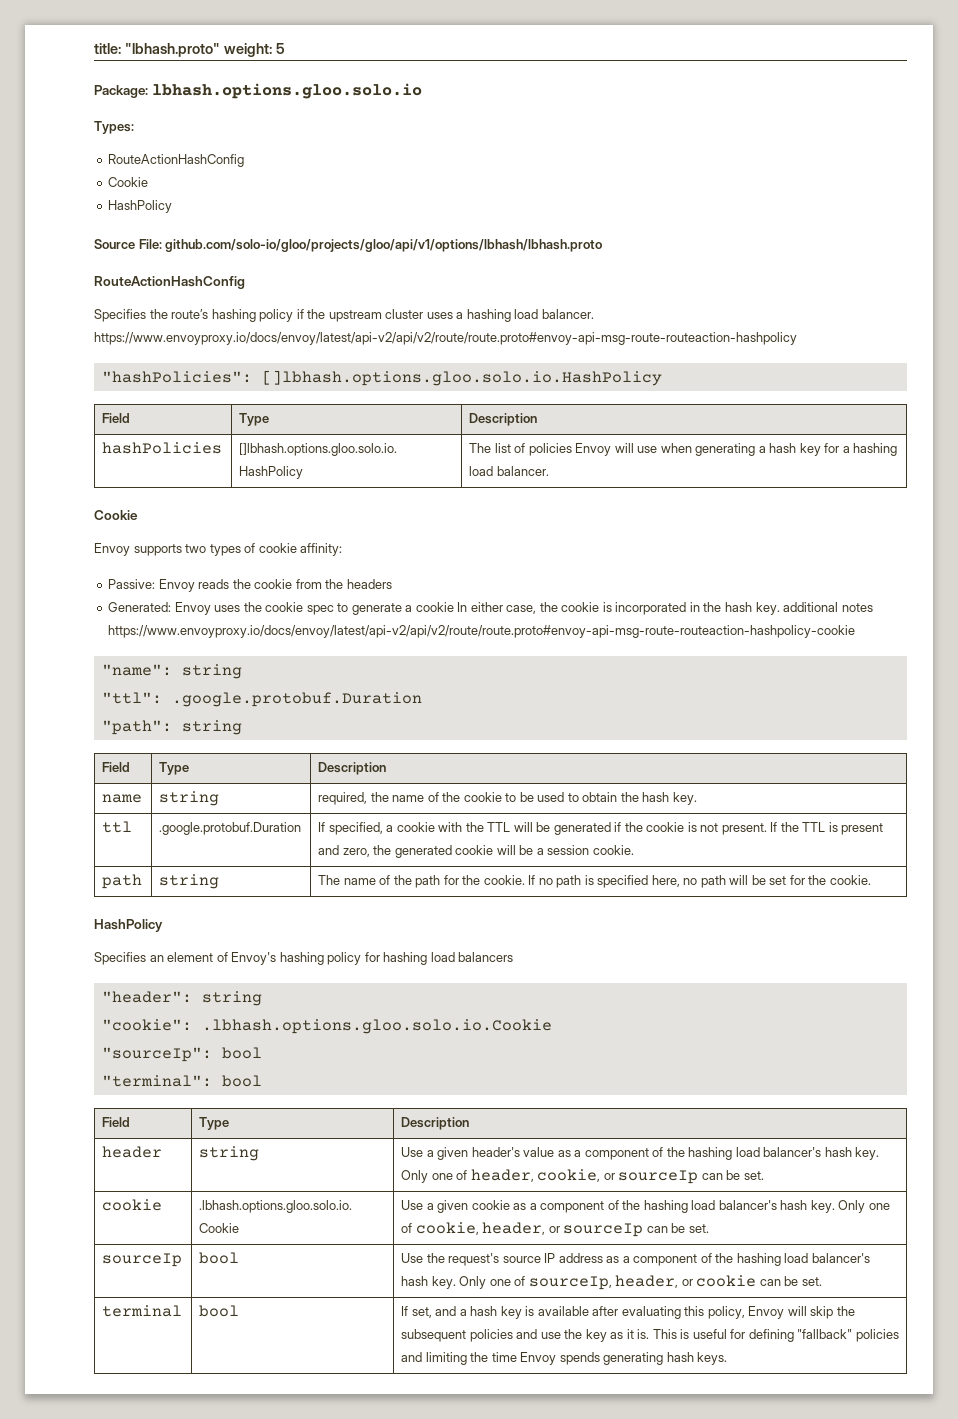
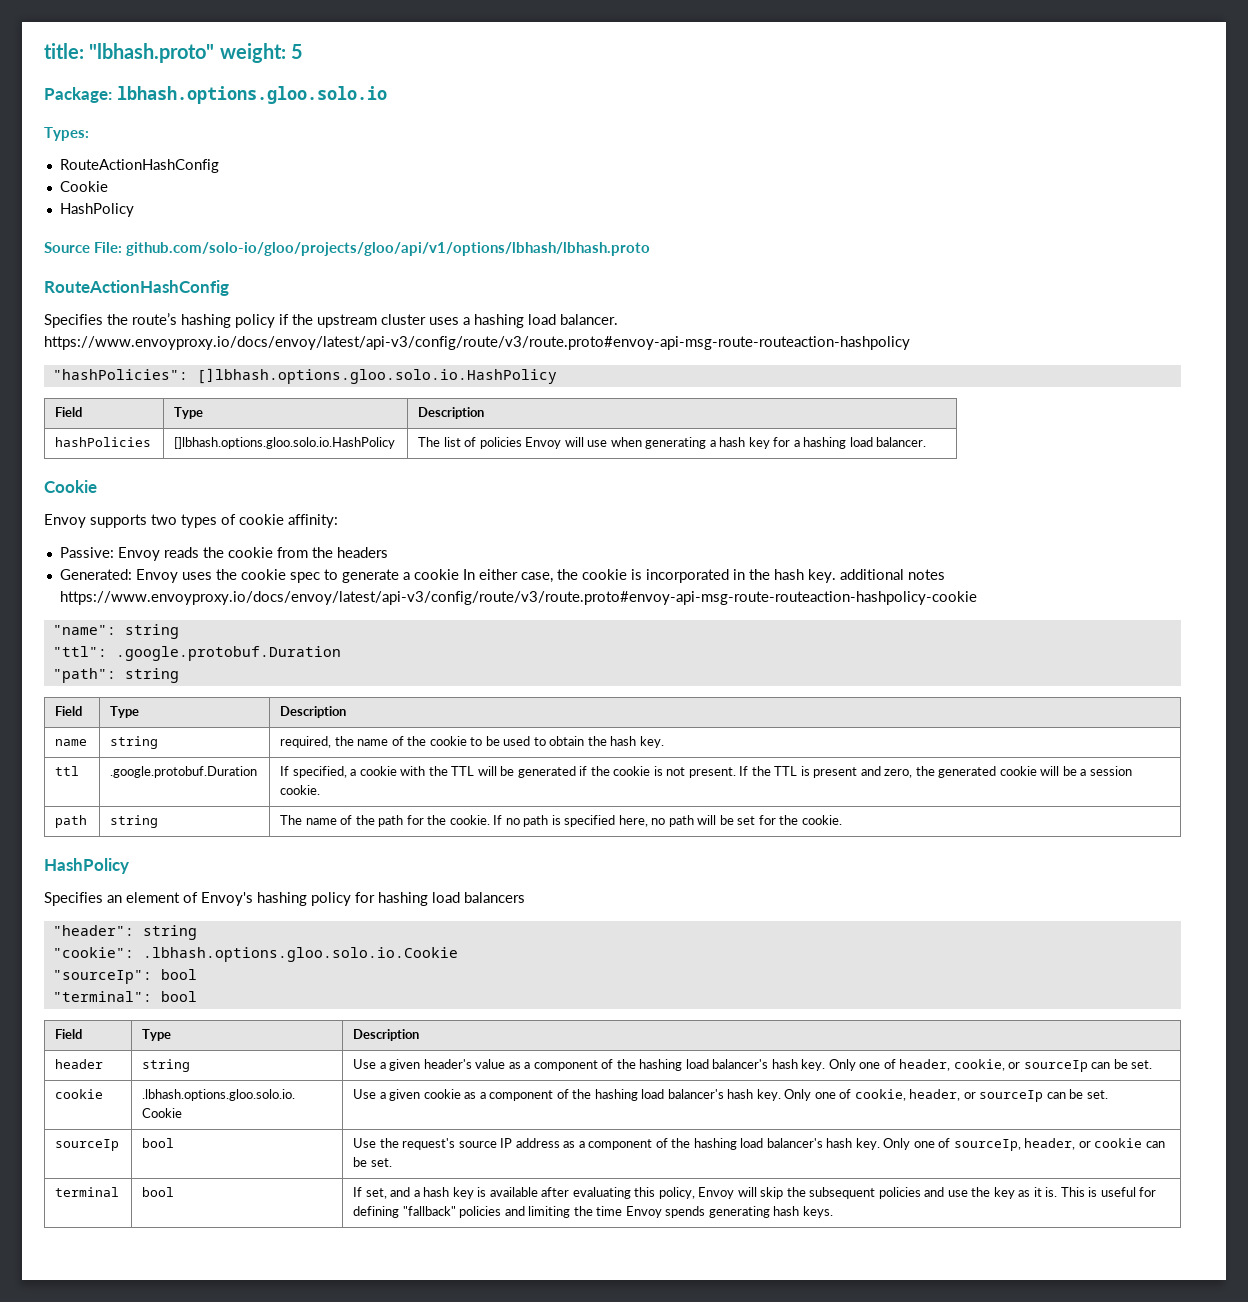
[94,332,797,345] https://www.envoyproxy.io/docs/envoy/latest/api-v2/api/v2/route/route.proto#envoy-api-msg-route-routeaction-hashpolicy -> [44,336,910,350] https://www.envoyproxy.io/docs/envoy/latest/api-v3/config/route/v3/route.proto#envoy-api-msg-route-routeaction-hashpolicy
[108,625,856,638] https://www.envoyproxy.io/docs/envoy/latest/api-v2/api/v2/route/route.proto#envoy-api-msg-route-routeaction-hashpolicy-cookie -> [59,591,977,605] https://www.envoyproxy.io/docs/envoy/latest/api-v3/config/route/v3/route.proto#envoy-api-msg-route-routeaction-hashpolicy-cookie

